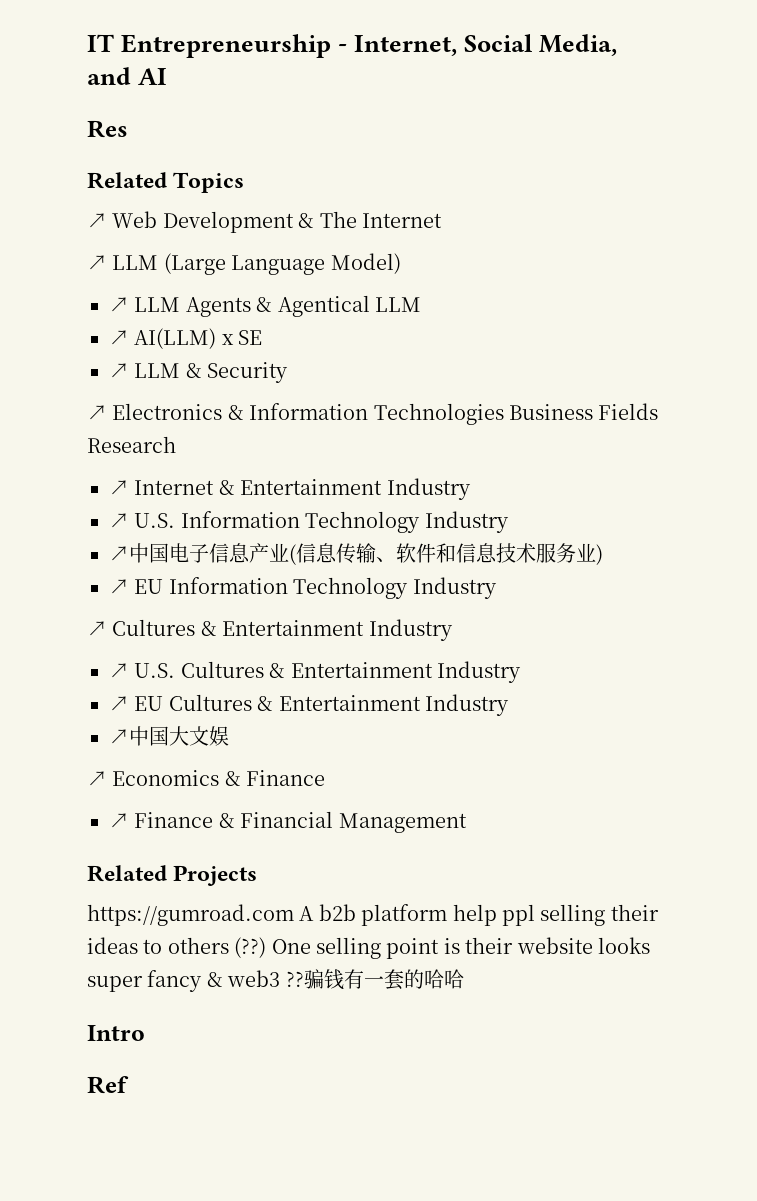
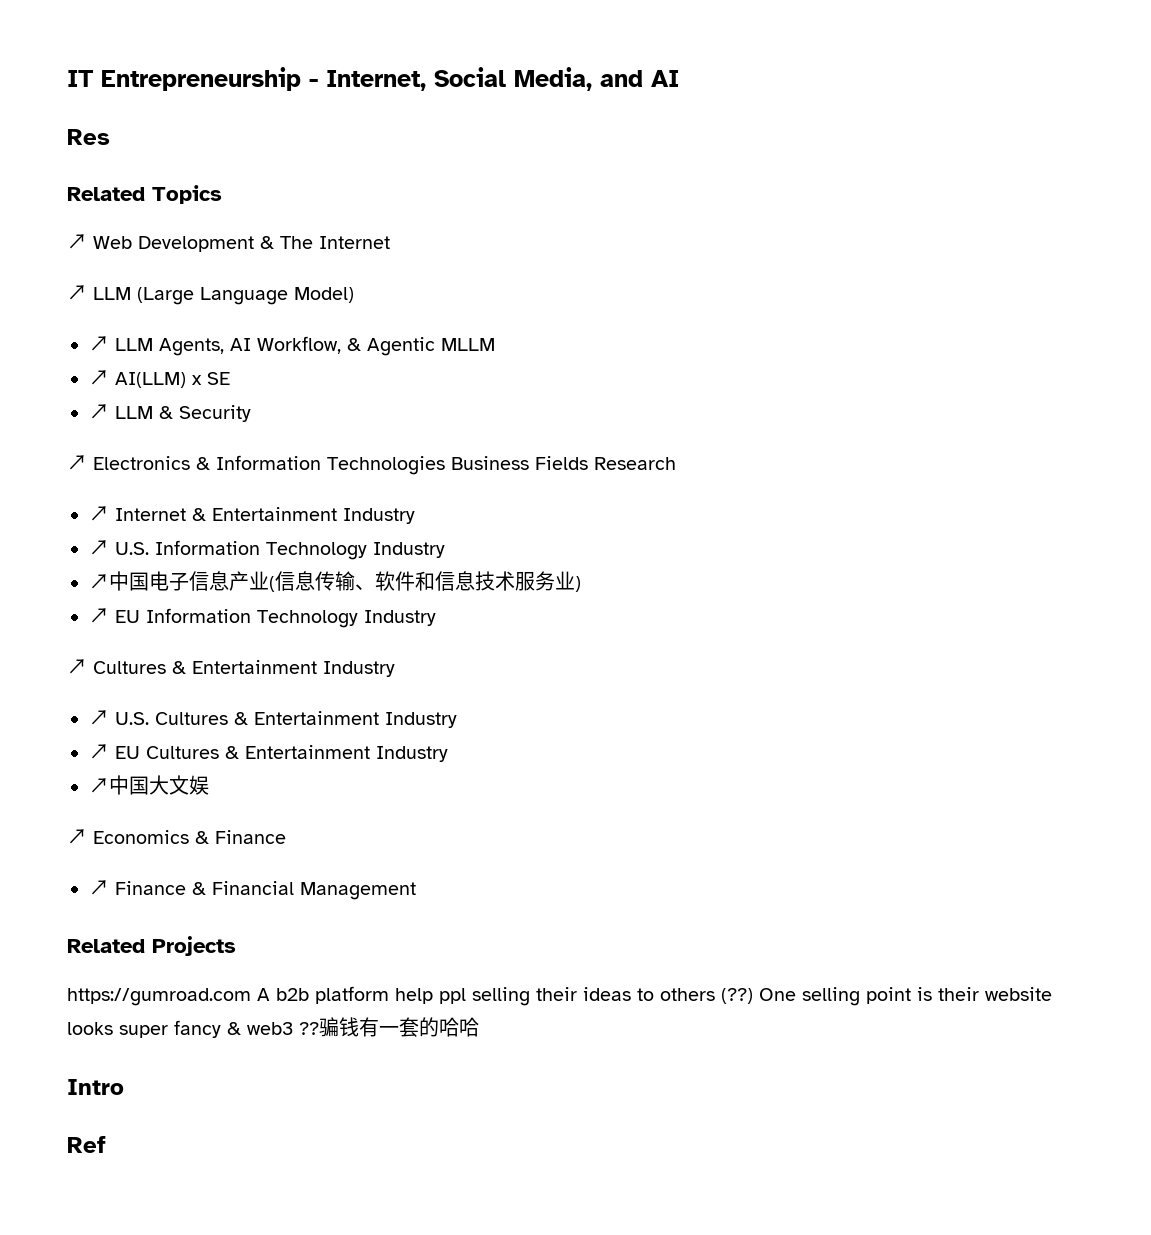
[185,295,421,317] Agents & Agentical LLM -> [159,336,495,356] Agents, AI Workflow, & Agentic MLLM

